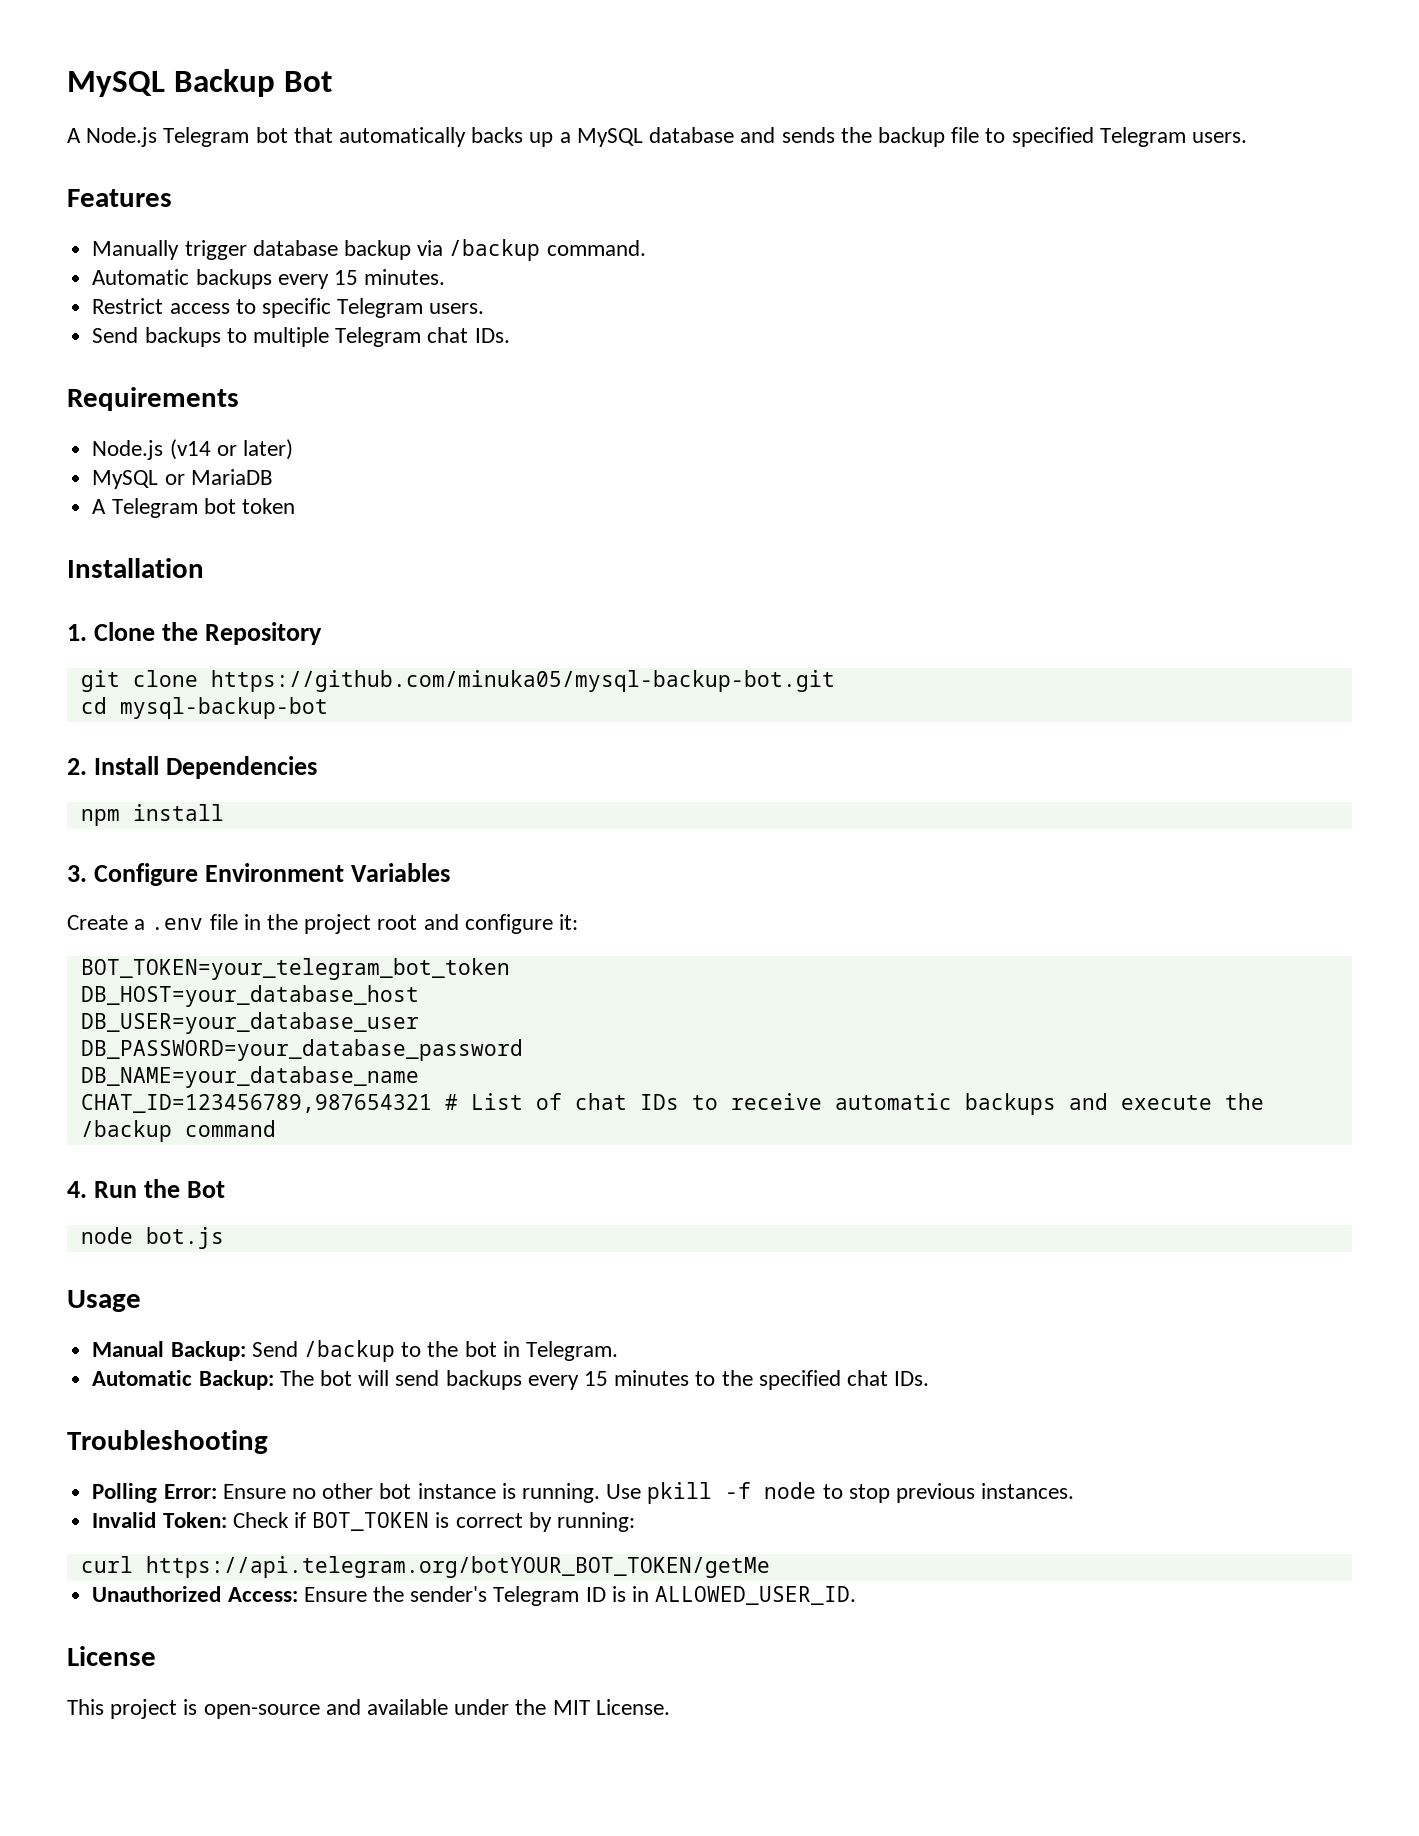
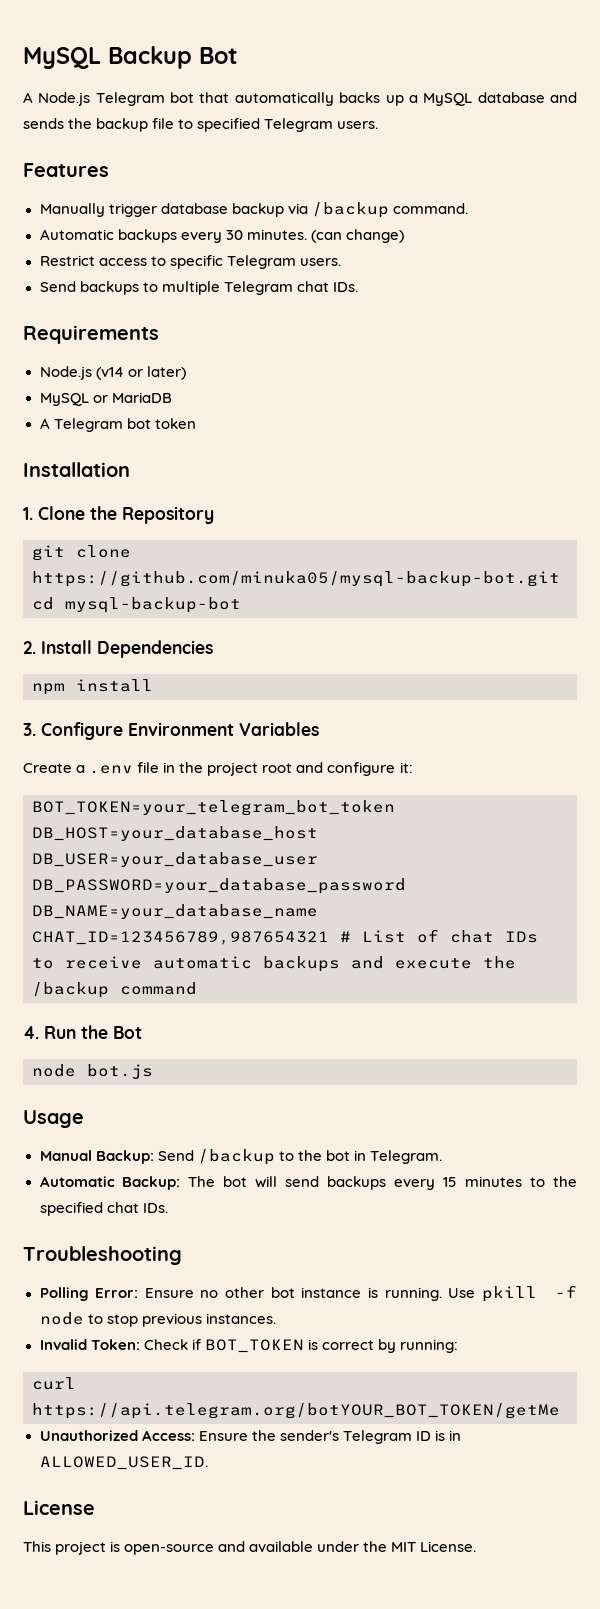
[333,270,358,285] 15 -> [225,230,243,240] 30
(446, 277) none -> [310,229,404,243] (can change)

